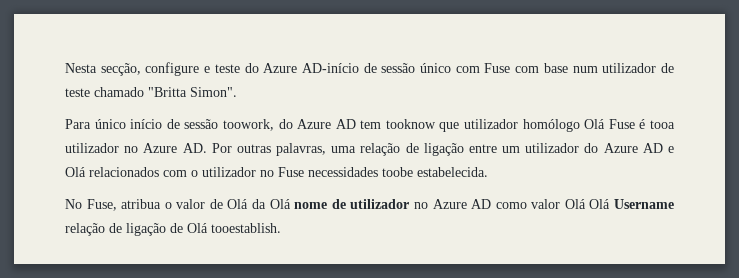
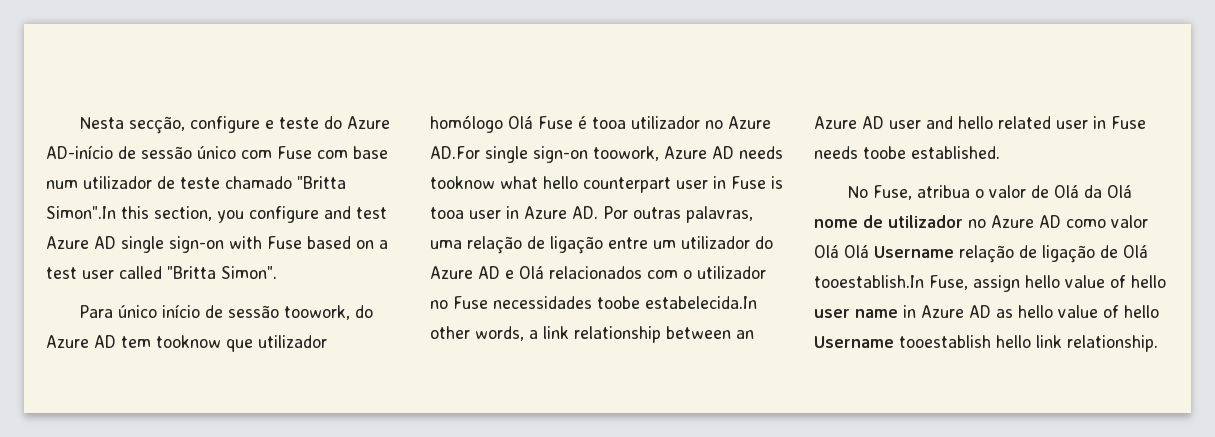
(187, 92) none -> [46,206,387,223] [46,236,388,253] [46,266,216,279] Simon".In this section, you configure and test Azure AD single sign-on with Fuse based on a test user called "Britta
(178, 148) none -> [430,146,783,163] [430,176,783,193] [430,206,567,219] AD.For single sign-on toowork, Azure AD needs tooknow what hello counterpart user in Fuse is tooa user in Azure
[417,167,488,177] estabelecida. -> [645,296,757,309] [430,326,754,343] [814,116,1146,129] [814,146,1000,159] estabelecida.In other words, a link relationship between an Azure AD user and hello related user in Fuse needs toobe established.
[211,223,281,233] tooestablish. -> [814,275,1166,292] [814,305,1159,318] [814,335,1158,352] tooestablish.In Fuse, assign hello value of hello user name in Azure AD as hello value of hello Username tooestablish hello link relationship.

